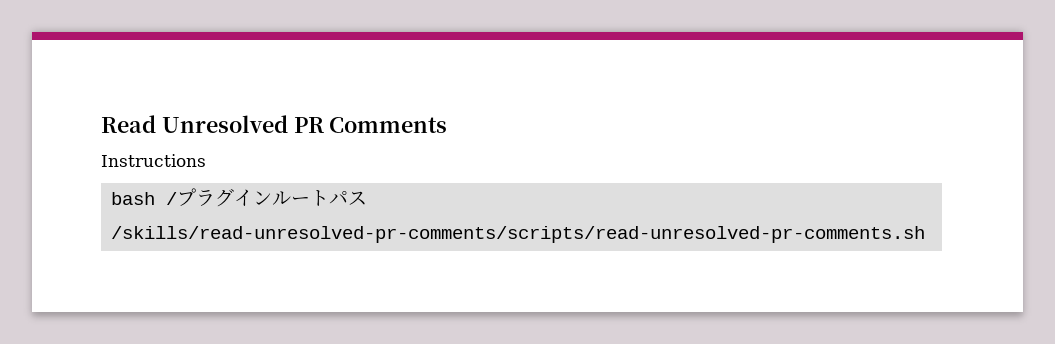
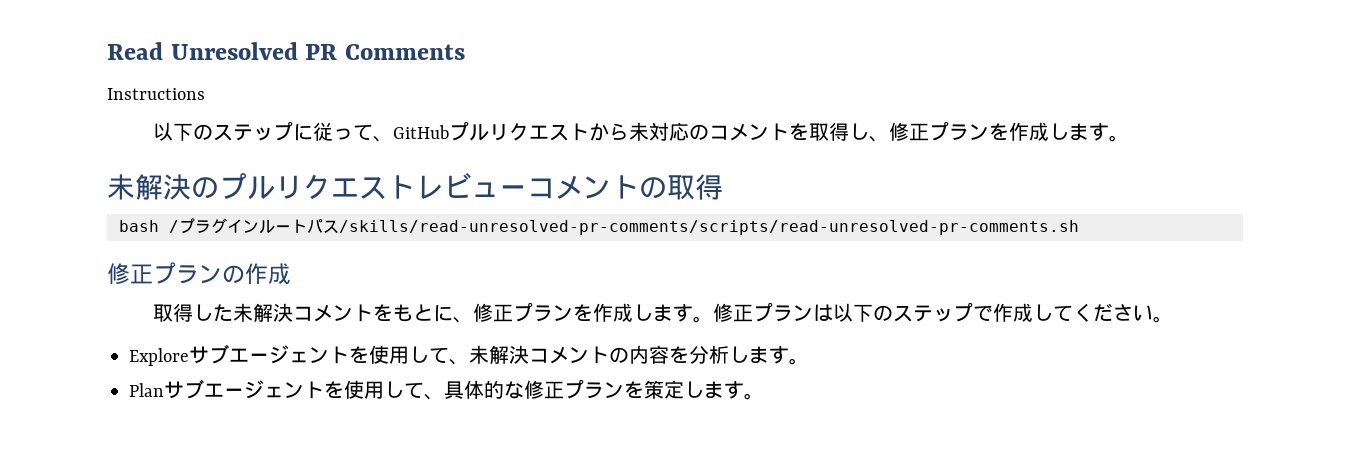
(206, 160) none -> [153,121,1130,142] [107,173,723,200] // 以下のステップに従って、GitHubプルリクエストから未対応のコメントを取得し、修正プランを作成します。 // 未解決のプルリクエストレビューコメントの取得
(926, 234) none -> [107,262,291,285] [153,302,1174,323] [129,344,809,366] [129,379,764,400] // 修正プランの作成 // 取得した未解決コメントをもとに、修正プランを作成します。修正プランは以下のステップで作成してください。 // Exploreサブエージェントを使用して、未解決コメントの内容を分析します。 // Planサブエージェントを使用して、具体的な修正プランを策定します。

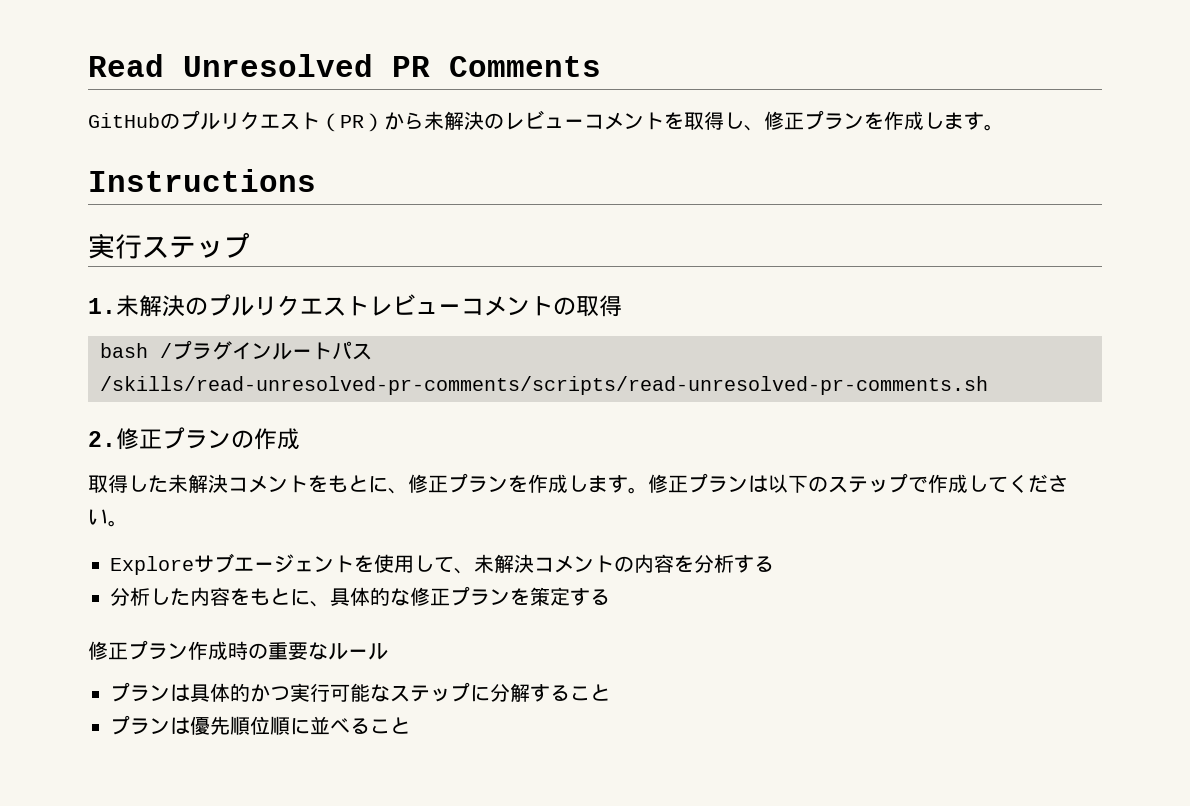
[107,88,205,100] [153,121,710,142] Instructions // 以下のステップに従って、GitHubプルリクエストから未対応の -> [88,110,584,132] GitHubのプルリクエスト（PR）から未解決のレビュー
(1130, 138) none -> [88,169,316,192] [88,232,250,259] [88,298,116,314] Instructions // 実行ステップ // 1.
(1079, 227) none -> [88,431,116,447] 2.
[729,346,809,365] [129,379,424,399] します。 // Planサブエージェントを使用して -> [734,555,774,573] [110,587,310,606] する // 分析した内容をもとに
[684,381,764,400] します。 -> [570,588,610,606] [88,640,388,660] [110,682,610,702] [110,715,410,735] する // 修正プラン作成時の重要なルール // プランは具体的かつ実行可能なステップに分解すること // プランは優先順位順に並べること

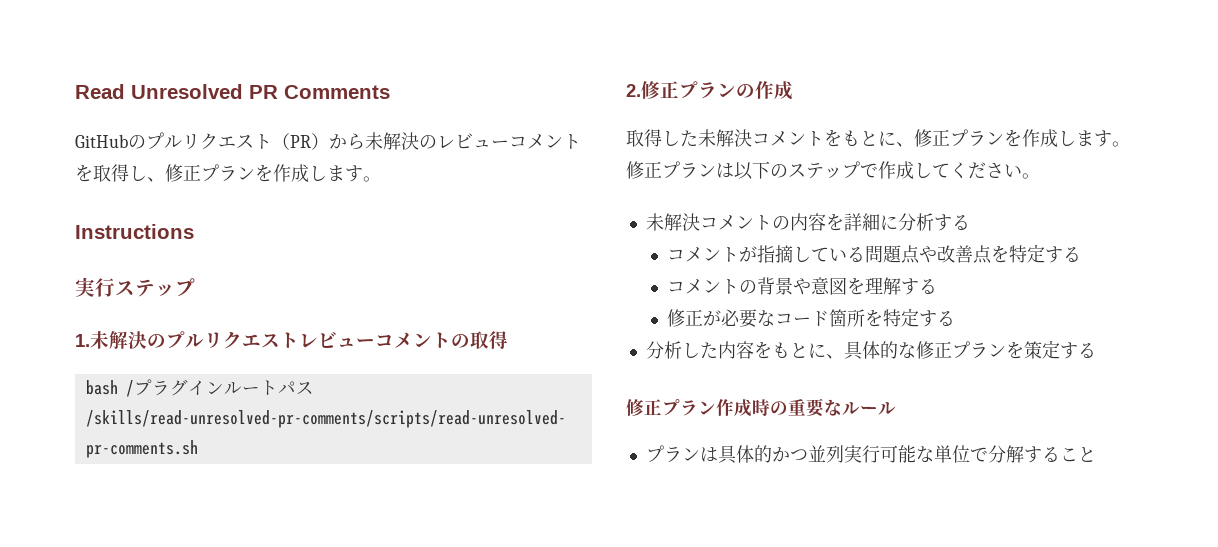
[110,553,474,575] Exploreサブエージェントを使用して、 -> (1040, 176) none
(694, 564) none -> [843,213,898,231] 詳細に
(774, 564) none -> [667,244,1082,264] [667,277,938,295] [667,308,956,328] // コメントが指摘している問題点や改善点を特定する // コメントの背景や意図を理解する // 修正が必要なコード箇所を特定する
(290, 693) none -> [807,445,844,463] 並列
[390,682,490,702] ステップに -> [933,445,988,463] 単位で
[110,715,410,735] // プランは優先順位順に並べること -> (1096, 454) none

